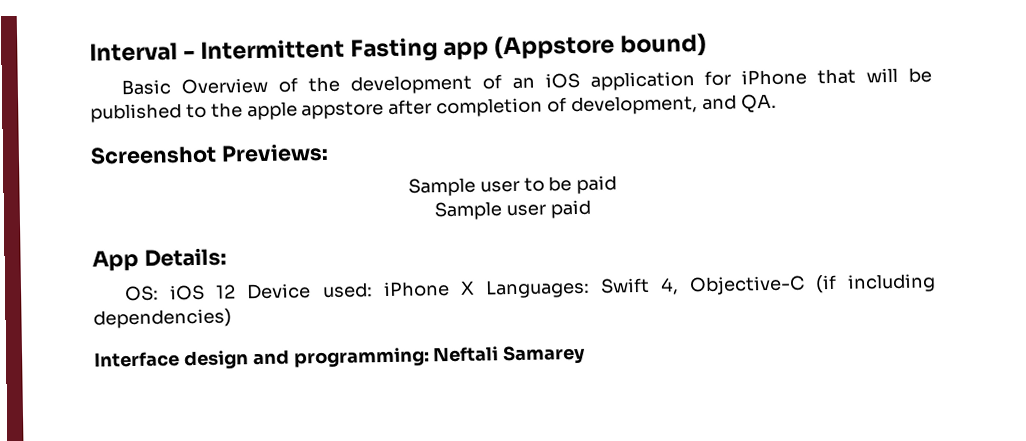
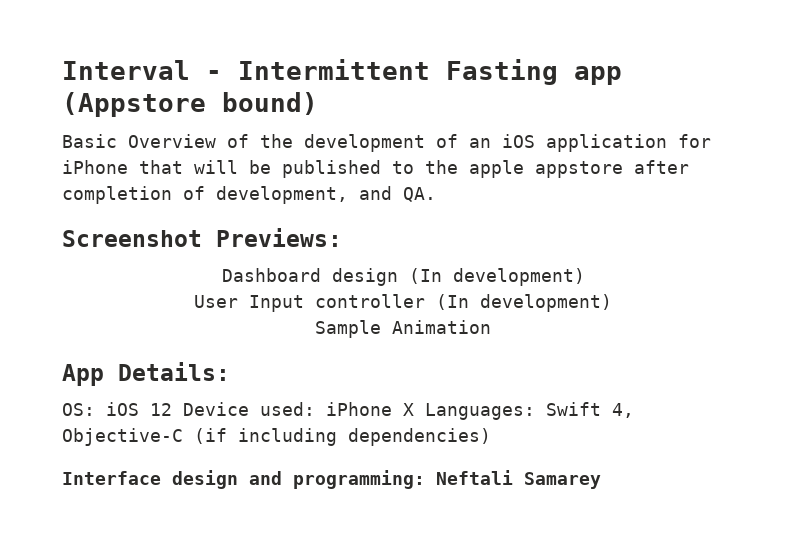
[407,175,618,197] [434,199,591,221] Sample user to be paid // Sample user paid -> [221,268,585,286] [194,294,612,312] [315,320,491,338] Dashboard design (In development) // User Input controller (In development) // Sample Animation

